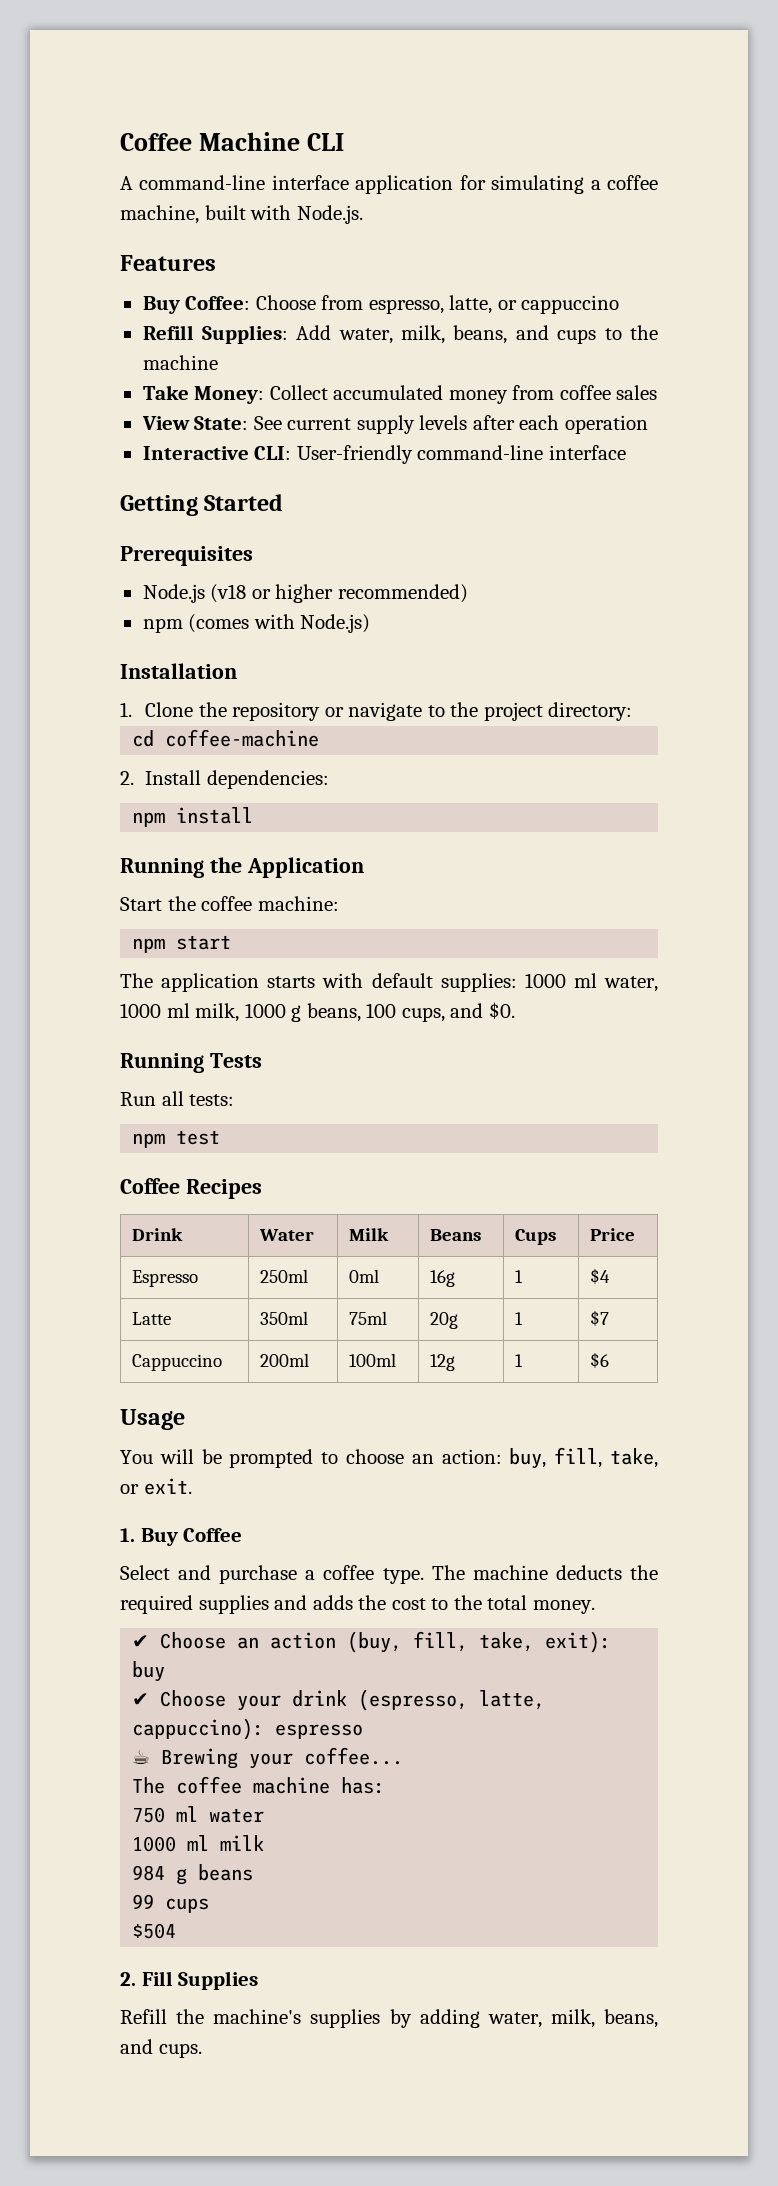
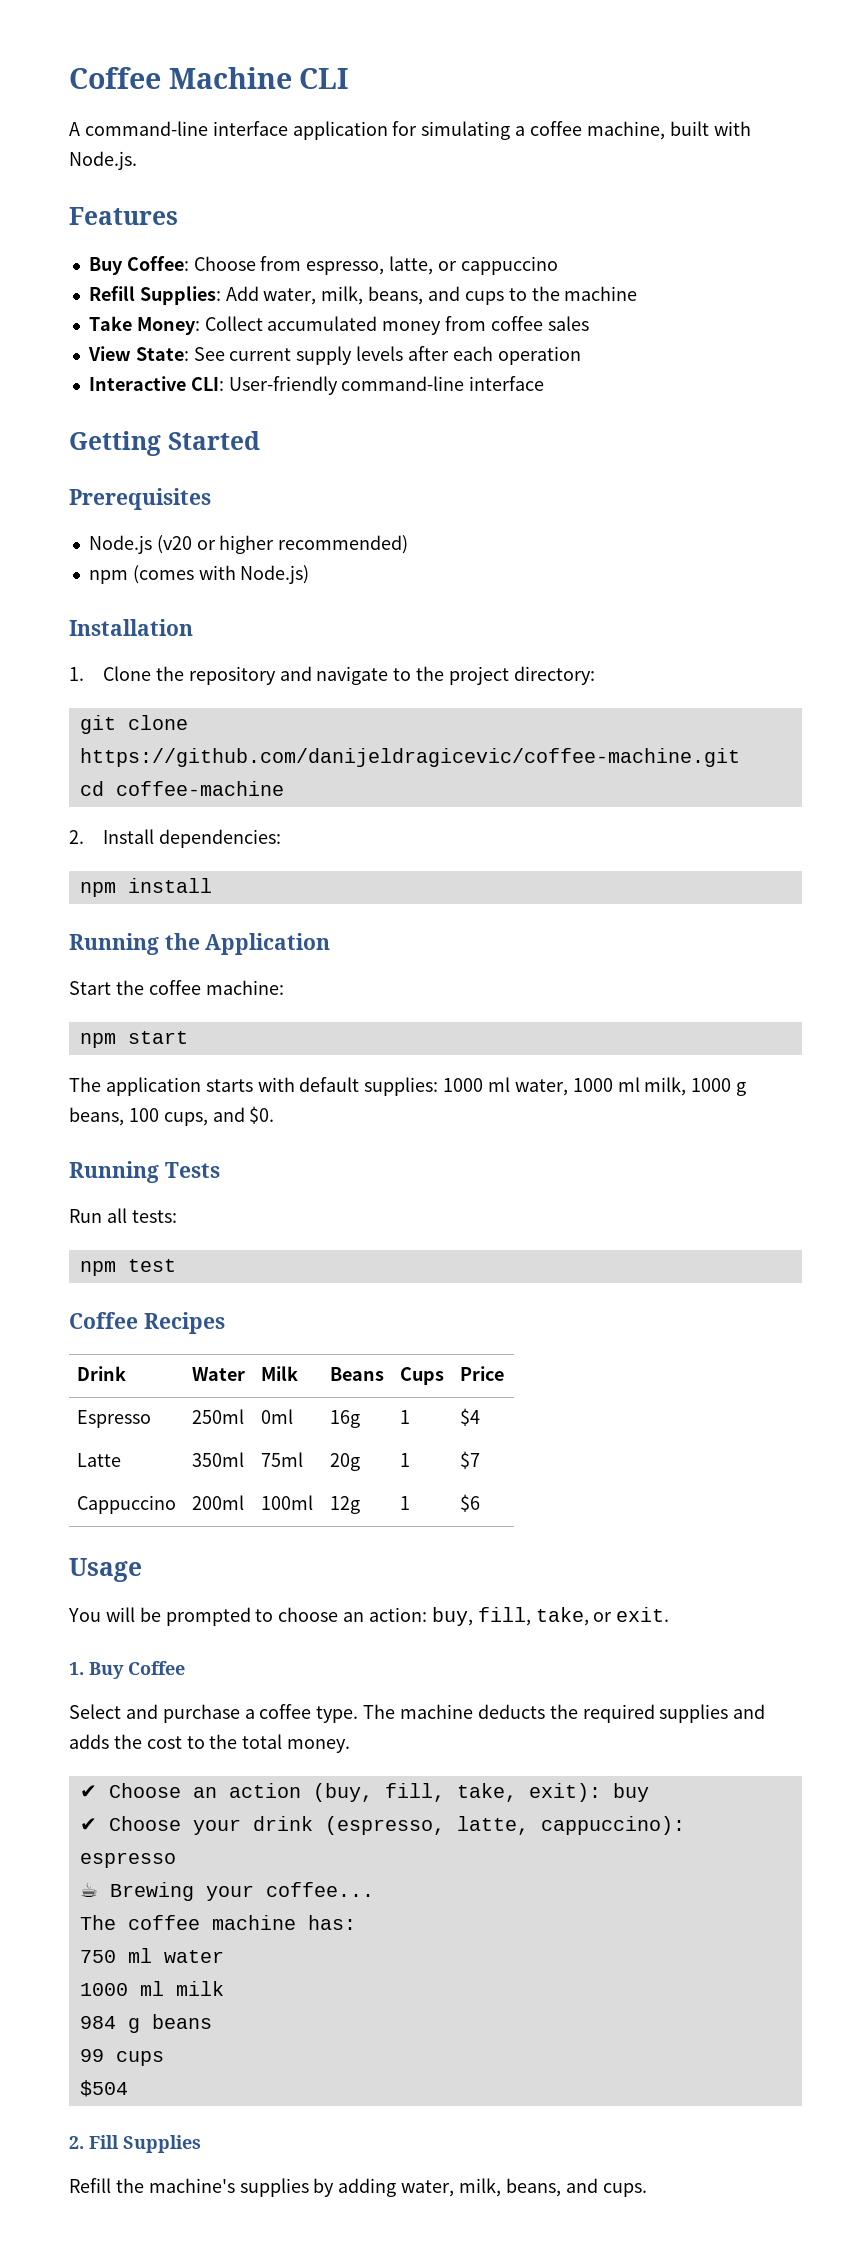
[210,584,247,603] (v18 -> [156,535,192,554] (v20
[324,707,344,717] or -> [279,666,312,681] and
(633, 711) none -> [79,715,188,734] [79,748,740,767] // git clone https://github.com/danijeldragicevic/coffee-machine.git

